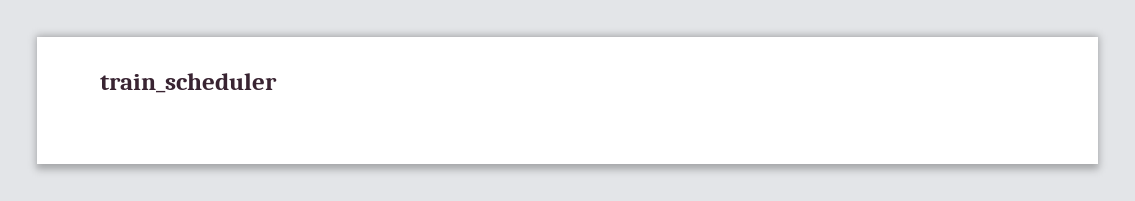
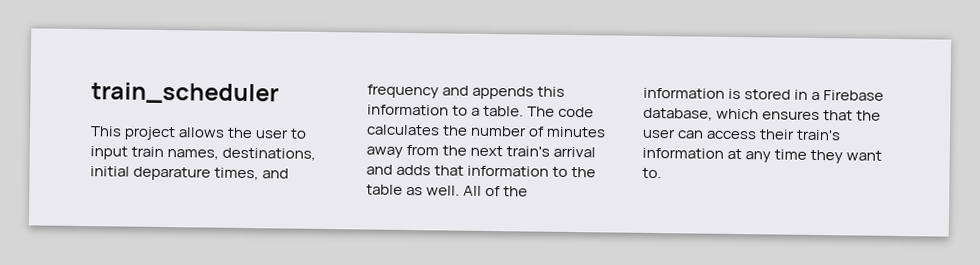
(277, 83) none -> [90,126,308,141] [90,146,317,161] [90,166,290,181] [367,84,566,100] [367,104,595,118] [366,124,607,138] [366,144,597,158] [366,164,597,178] [366,184,529,197] [643,87,885,101] [643,107,882,121] [642,128,842,141] [642,147,883,164] [642,167,662,179] // This project allows the user to input train names, destinations, initial deparature times, and frequency and appends this information to a table. The code calculates the number of minutes away from the next train's arrival and adds that information to the table as well. All of the information is stored in a Firebase database, which ensures that the user can access their train's information at any time they want to.

